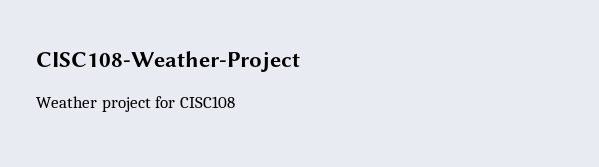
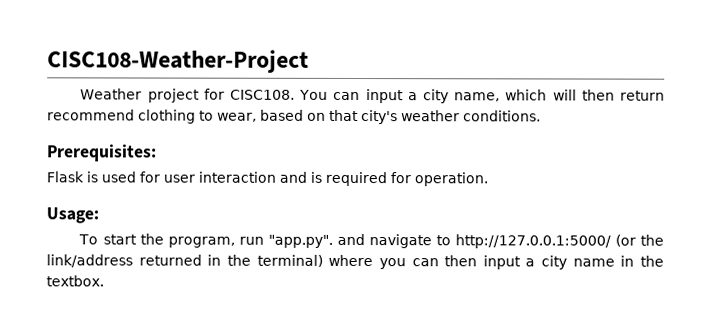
[179,96,235,108] CISC108 -> [230,89,665,104] [47,109,541,125] [47,144,157,162] [46,171,488,187] [46,207,99,224] [78,233,664,249] [46,254,664,270] [46,275,104,287] CISC108. You can input a city name, which will then return recommend clothing to wear, based on that city's weather conditions. // Prerequisites: // Flask is used for user interaction and is required for operation. // Usage: // To start the program, run "app.py". and navigate to http://127.0.0.1:5000/ (or the link/address returned in the terminal) where you can then input a city name in the textbox.

